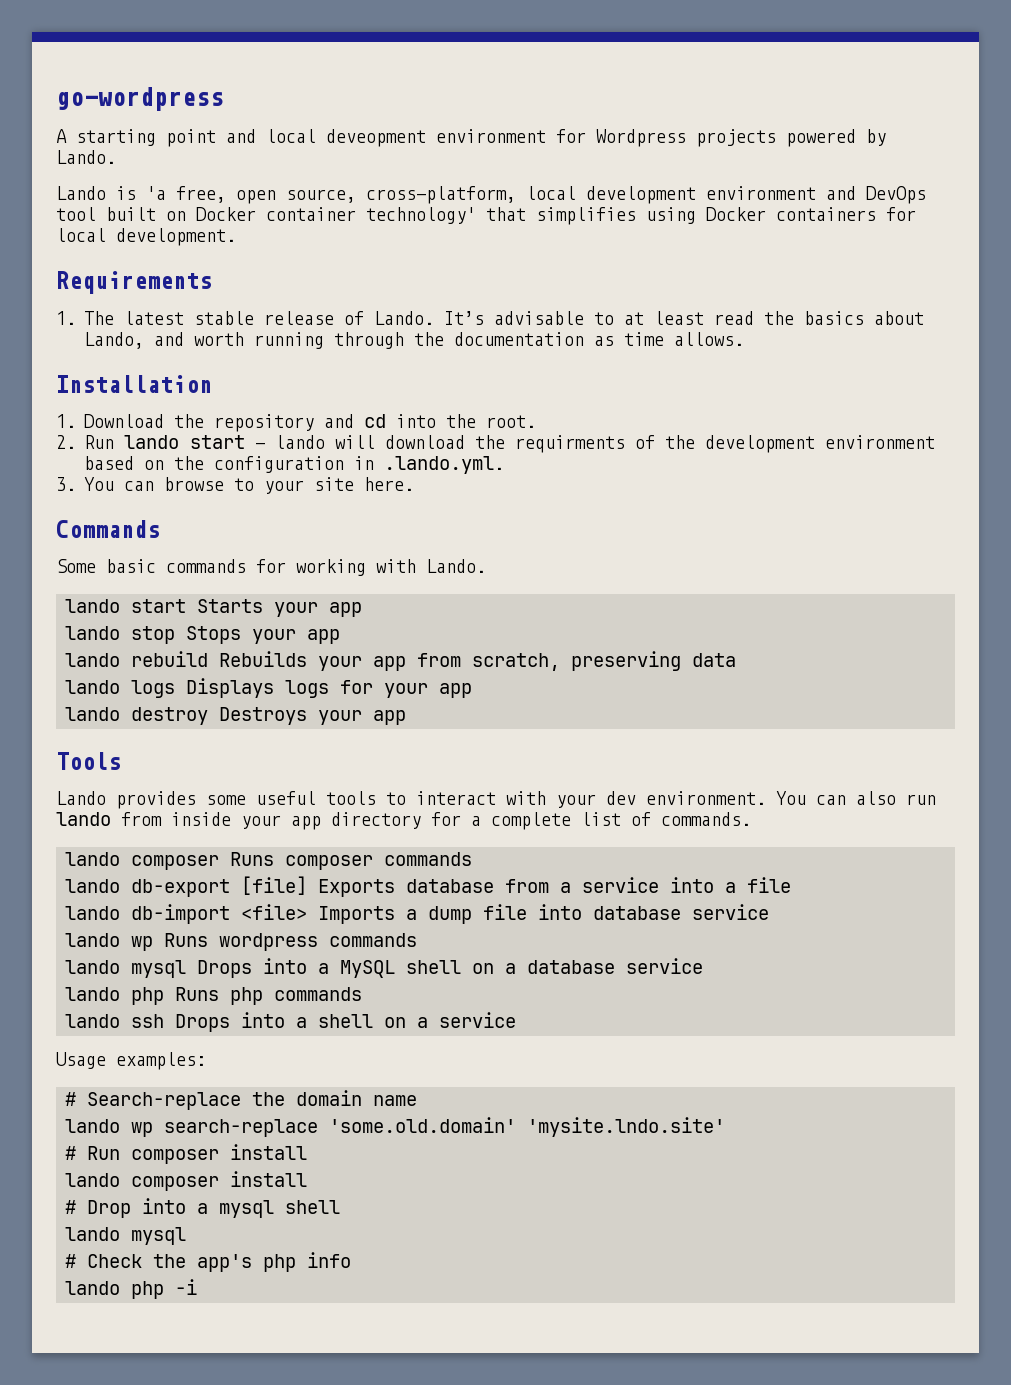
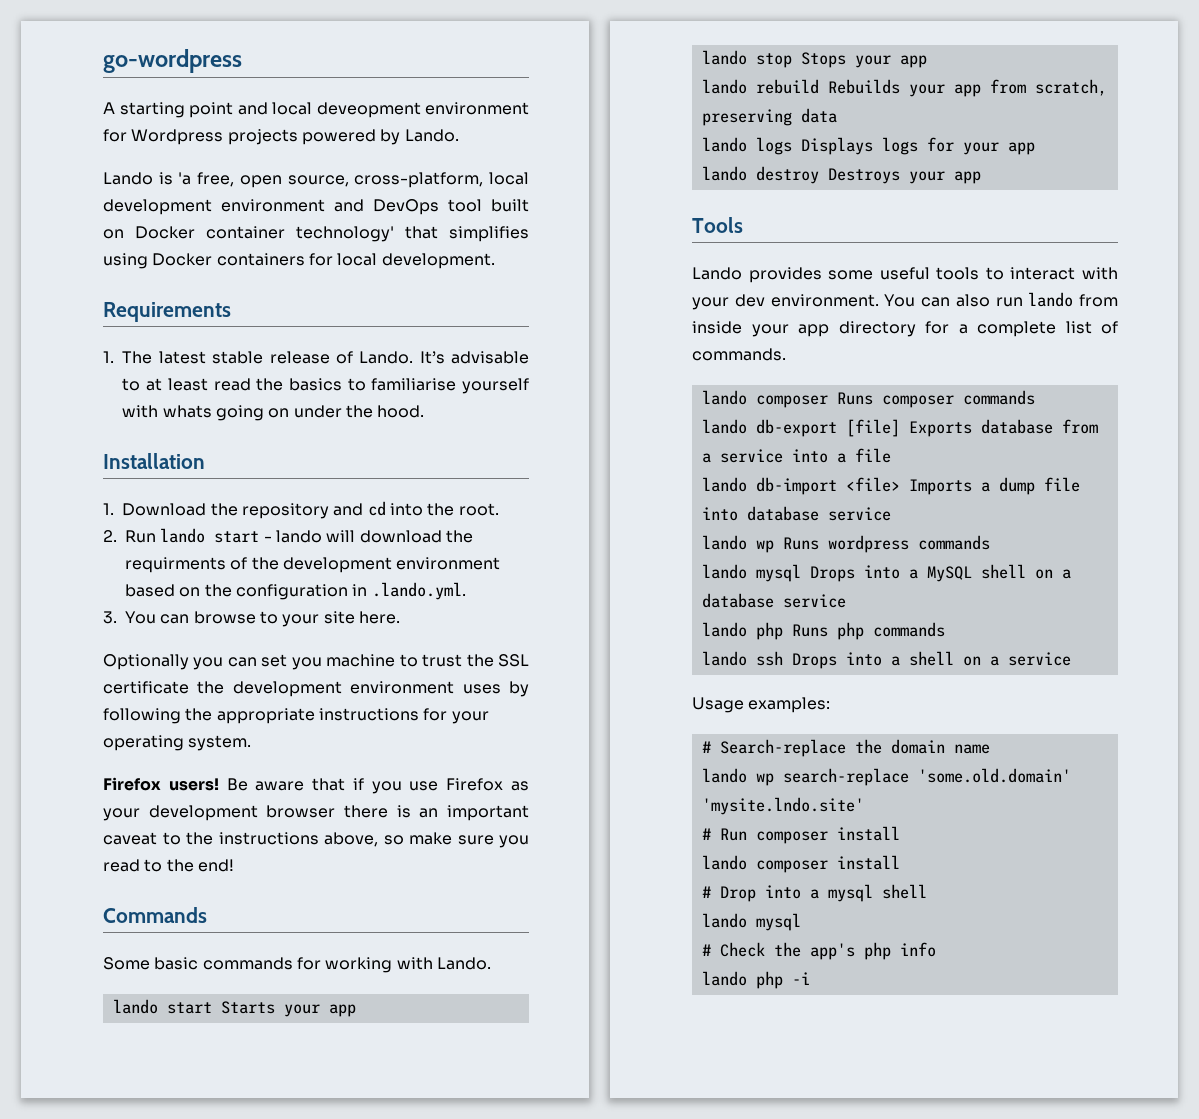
[873,311,924,325] [83,332,744,349] about Lando, and worth running through the documentation as time allows. -> [347,378,529,394] [122,405,425,421] to familiarise yourself with whats going on under the hood.
(414, 484) none -> [103,654,530,670] [103,681,530,697] [103,708,489,724] [103,735,252,751] [103,777,529,794] [103,805,530,821] [103,832,529,848] [103,859,234,872] // Optionally you can set you machine to trust the SSL certificate the development environment uses by following the appropriate instructions for your operating system. // Firefox users! Be aware that if you use Firefox as your development browser there is an important caveat to the instructions above, so make sure you read to the end!

